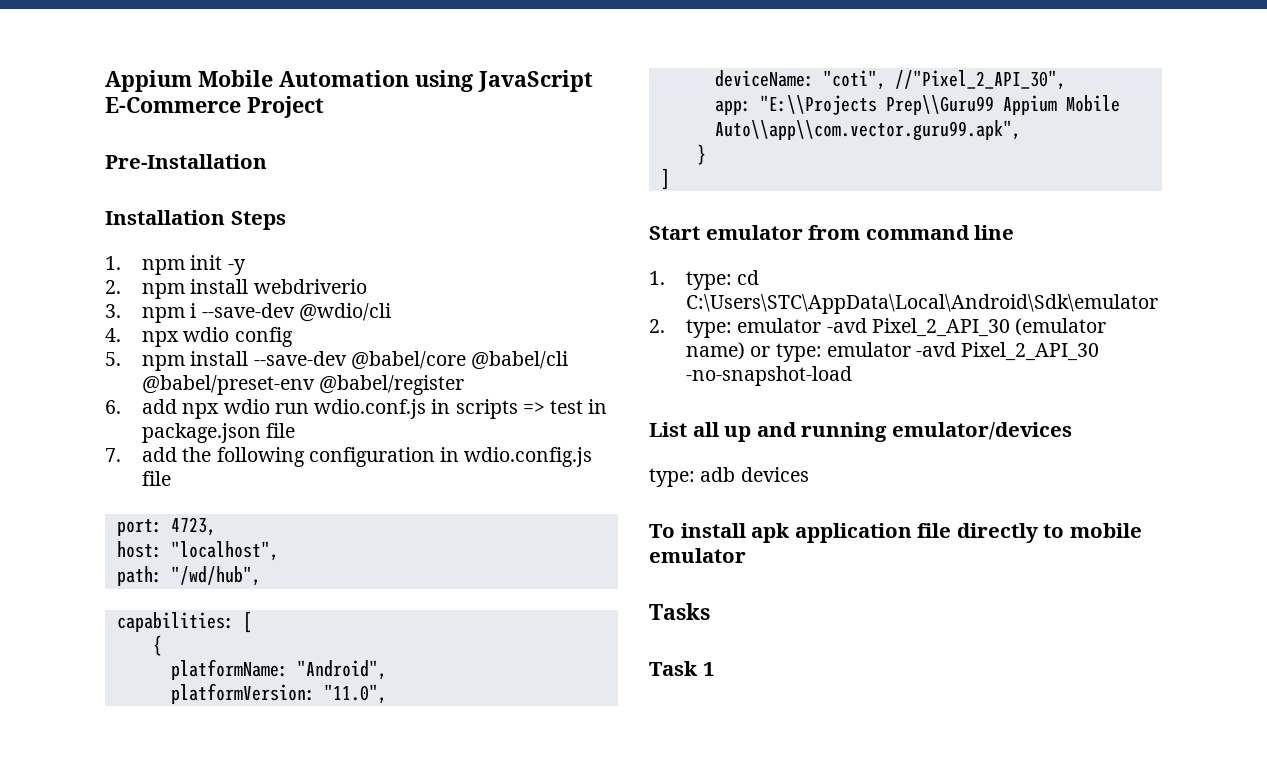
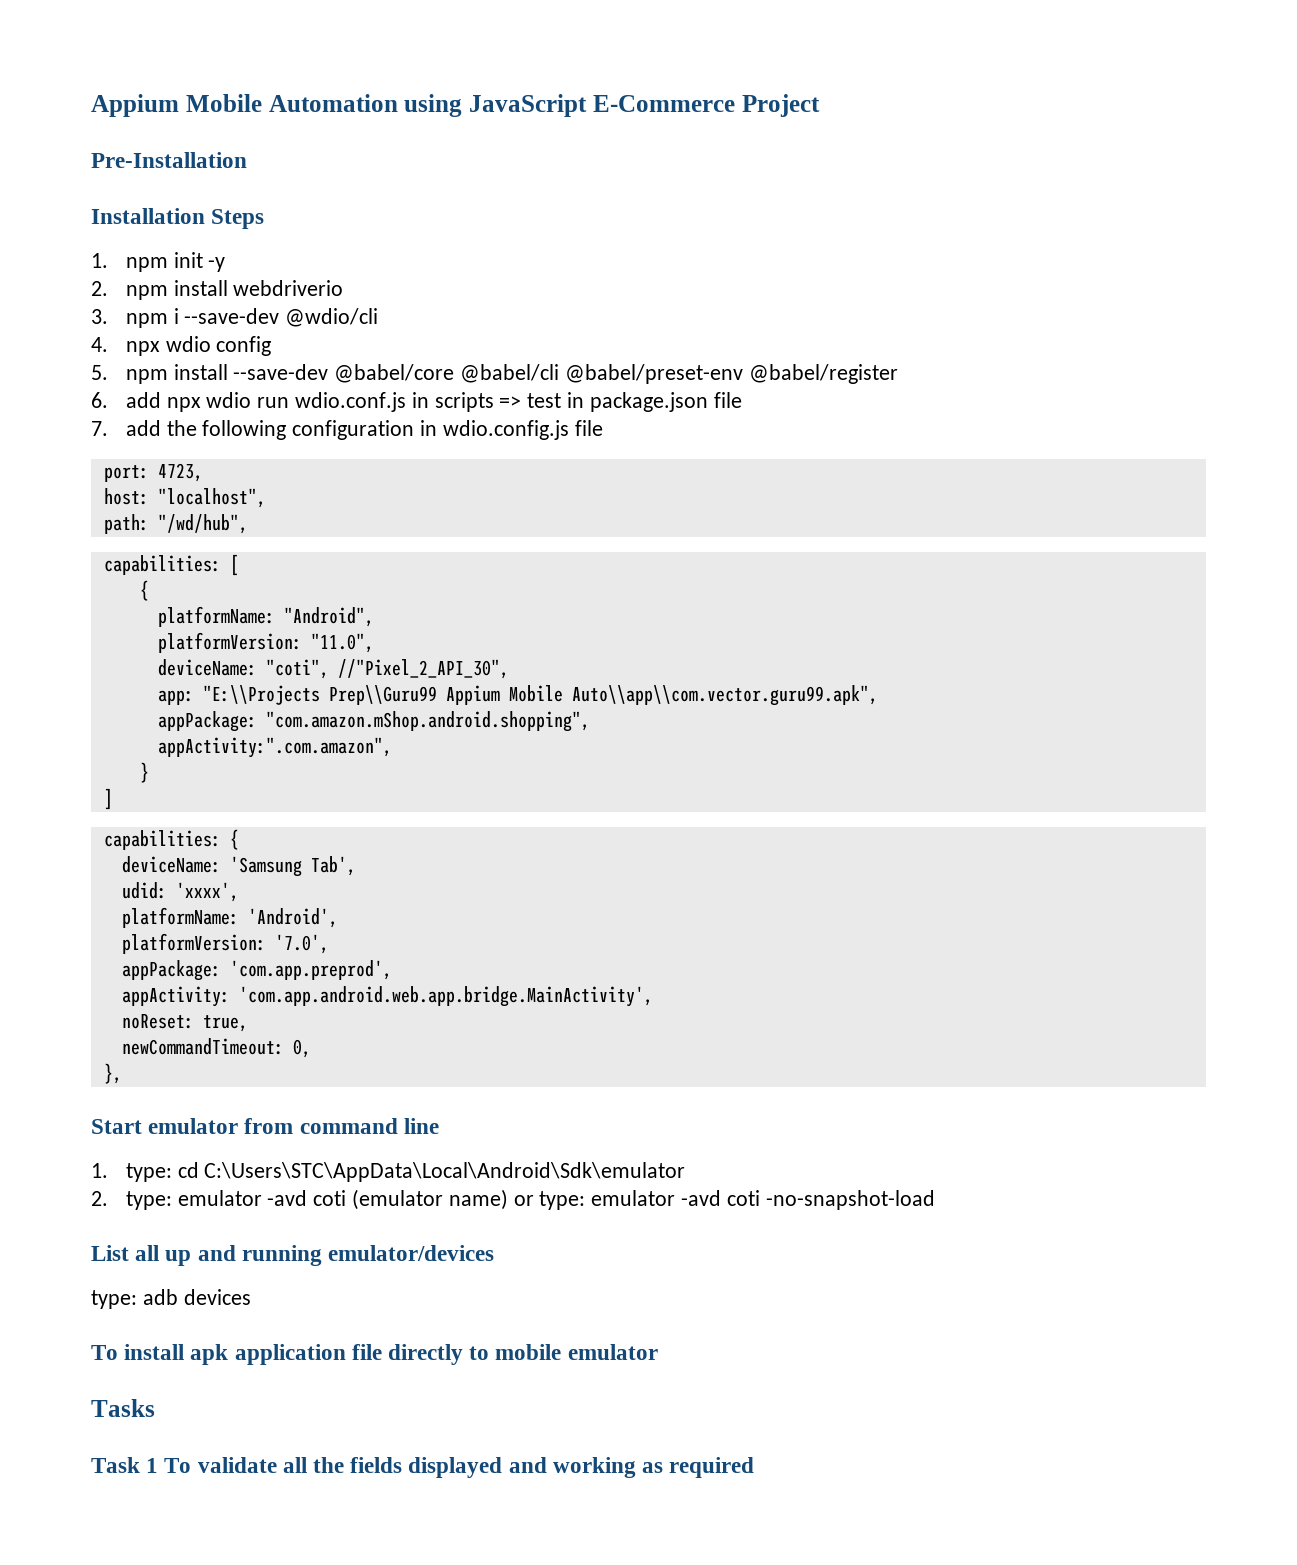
(1021, 130) none -> [157,711,590,732] [157,737,392,758] // appPackage: "com.amazon.mShop.android.shopping", // appActivity:".com.amazon",
(670, 179) none -> [103,829,239,850] [121,856,356,877] [121,882,239,902] [121,907,338,928] [121,933,329,954] [121,960,392,981] [121,986,653,1007] [121,1014,248,1032] [121,1038,311,1058] [103,1063,122,1084] // capabilities: { // deviceName: 'Samsung Tab', // udid: 'xxxx', // platformName: 'Android', // platformVersion: '7.0', // appPackage: 'com.app.preprod', // appActivity: 'com.app.android.web.app.bridge.MainActivity', // noReset: true, // newCommandTimeout: 0, // },
[871,318,1010,337] Pixel_2_API_30 -> [313,1190,347,1206] coti
[961,342,1100,361] Pixel_2_API_30 -> [726,1190,760,1206] coti
(714, 669) none -> [164,1457,755,1478] To validate all the fields displayed and working as required

